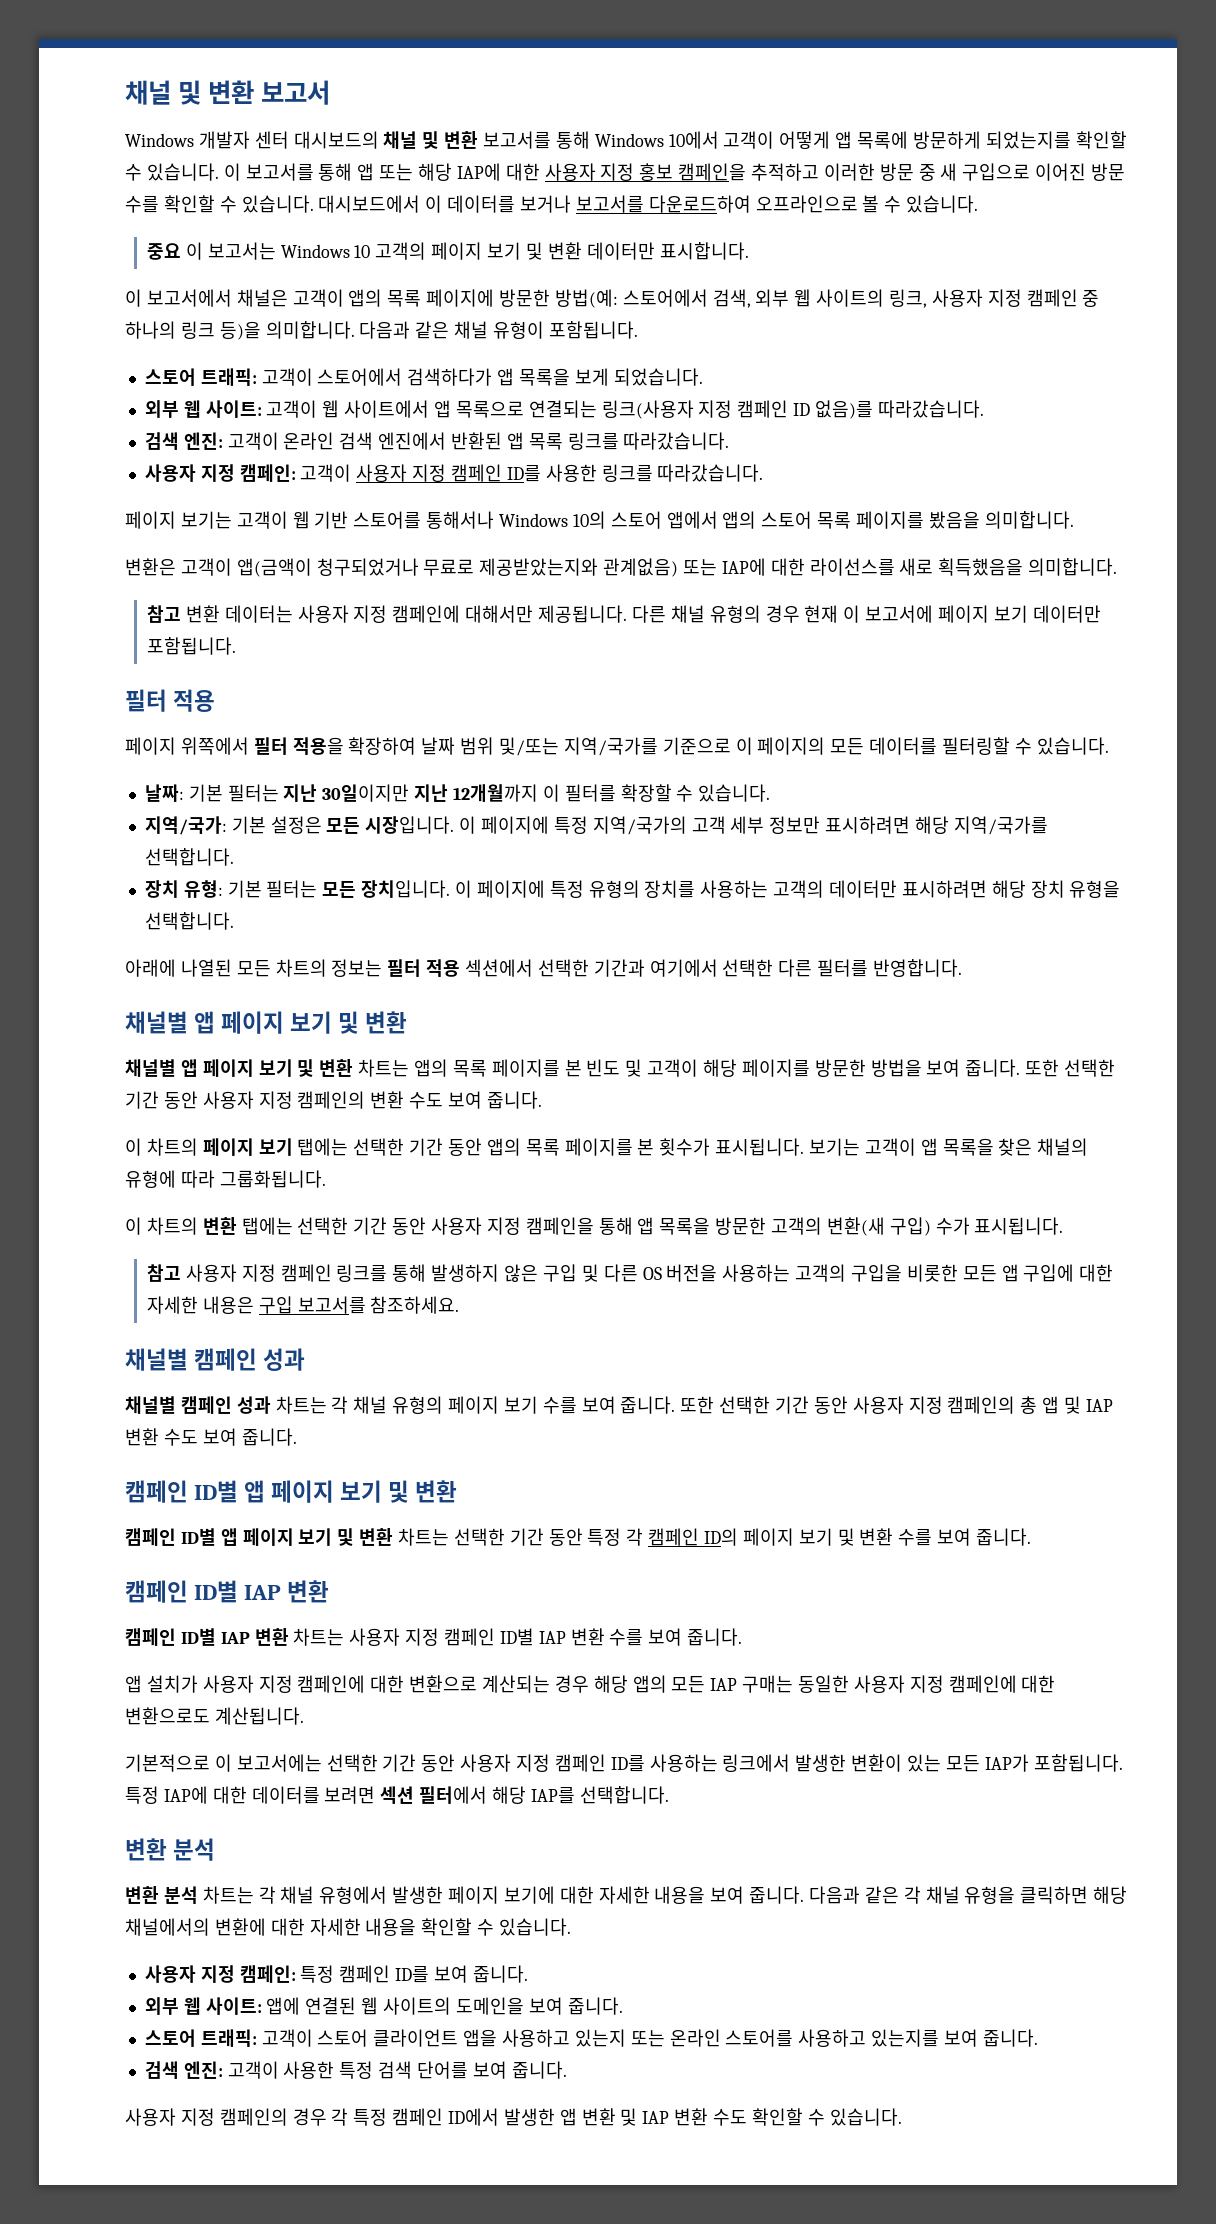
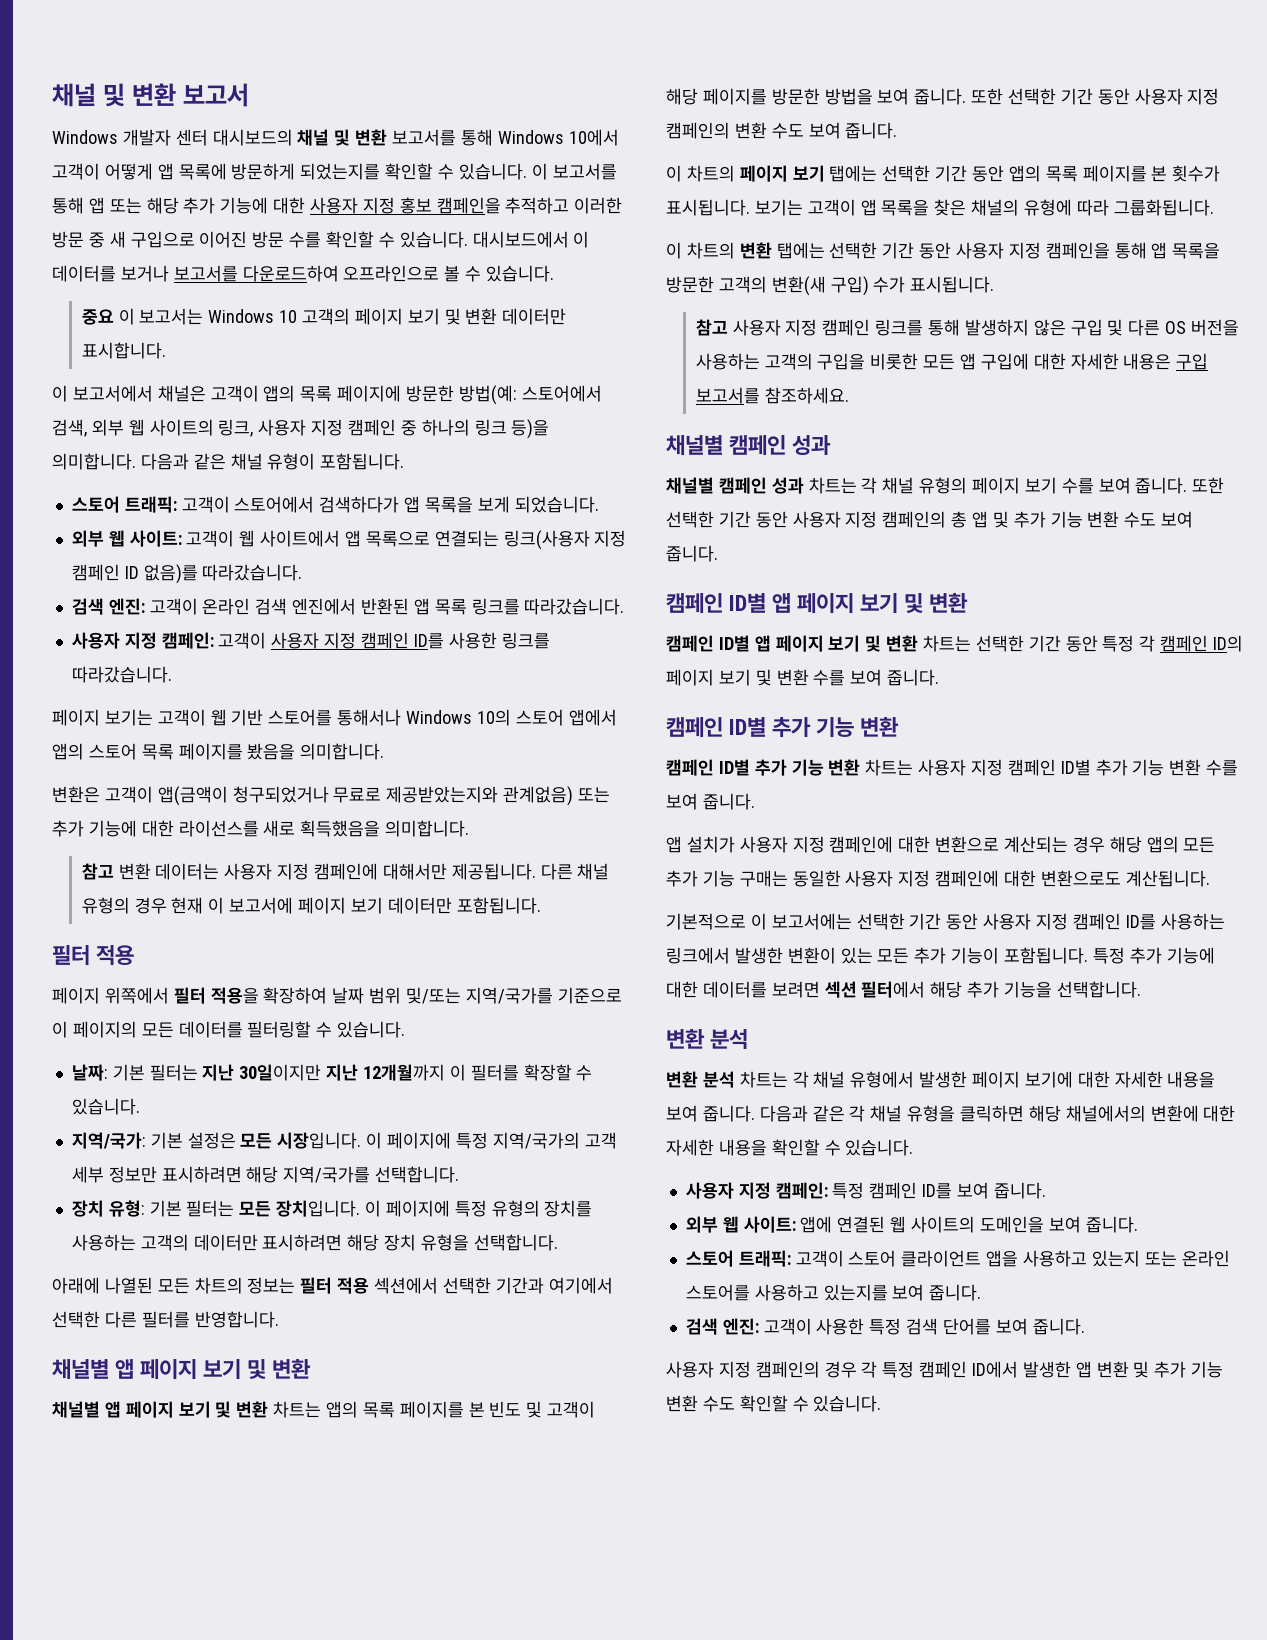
[456,163,501,181] IAP에 -> [183,197,269,214] 추가 기능에
[721,558,766,576] IAP에 -> [52,820,137,837] 추가 기능에
[1085,1399,1113,1412] IAP -> [1013,511,1083,528] 추가 기능
[244,1580,330,1603] [125,1628,250,1646] IAP 변환 // 캠페인 ID별 IAP -> [772,716,900,738] [666,759,824,776] 추가 기능 변환 // 캠페인 ID별 추가 기능
[538,1631,566,1644] IAP -> [1095,759,1165,776] 추가 기능
[710,1678,738,1691] IAP -> [666,870,735,887] 추가 기능
[984,1754,1123,1772] [125,1786,208,1804] IAP가 포함됩니다. 특정 IAP에 -> [914,947,1215,964] 추가 기능이 포함됩니다. 특정 추가 기능에
[530,1787,575,1804] IAP를 -> [967,981,1053,998] 추가 기능을
[642,2111,670,2124] IAP -> [1154,1361,1224,1378] 추가 기능

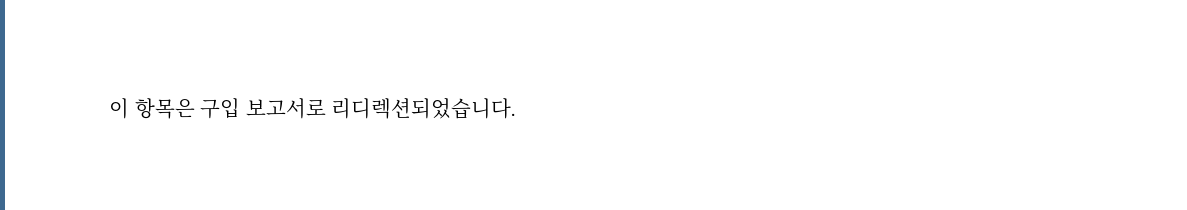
[52,83,249,107] [52,129,619,146] [52,163,617,180] [52,197,623,214] [52,231,590,248] [52,265,555,282] [81,308,567,325] [81,342,166,359] [52,385,602,405] [52,419,550,439] [52,453,405,470] [71,496,599,513] [71,530,627,550] [71,564,303,584] [71,598,625,615] [71,632,550,649] [71,666,172,683] [52,709,617,726] [52,743,385,760] [52,786,611,806] [52,820,470,837] [81,863,610,880] [81,897,541,914] [52,945,135,966] [52,987,622,1004] [52,1021,406,1038] [71,1064,593,1081] [71,1098,140,1115] [71,1132,617,1149] [71,1166,460,1183] [71,1200,593,1217] [71,1234,558,1251] [52,1277,613,1294] [52,1311,279,1328] [52,1358,312,1380] [52,1401,596,1418] [666,88,1220,105] [666,122,898,139] [666,165,1221,182] [666,199,1214,216] [666,242,1221,259] [666,276,995,296] [695,319,1240,336] [695,353,1209,370] [695,387,849,404] [666,435,832,456] [666,477,1225,494] [666,511,1194,528] [666,545,718,562] [666,592,969,614] [666,635,1244,652] [666,669,940,686] [666,716,900,738] [666,759,1239,776] [666,793,755,810] [666,836,1216,853] [666,870,1210,887] [666,913,1225,930] [666,947,1215,964] [666,981,1141,998] [666,1028,749,1050] [666,1071,1216,1088] [666,1105,1236,1122] [666,1139,914,1156] [685,1182,1046,1199] [685,1216,1138,1233] [685,1250,1230,1267] [685,1284,982,1301] [685,1318,1085,1335] [666,1361,1224,1378] [666,1395,882,1412] 채널 및 변환 보고서 // Windows 개발자 센터 대시보드의 채널 및 변환 보고서를 통해 Windows 10에서 고객이 어떻게 앱 목록에 방문하게 되었는지를 확인할 수 있습니다. 이 보고서를 통해 앱 또는 해당 추가 기능에 대한 사용자 지정 홍보 캠페인을 추적하고 이러한 방문 중 새 구입으로 이어진 방문 수를 확인할 수 있습니다. 대시보드에서 이 데이터를 보거나 보고서를 다운로드하여 오프라인으로 볼 수 있습니다. // 중요 이 보고서는 Windows 10 고객의 페이지 보기 및 변환 데이터만 표시합니다. // 이 보고서에서 채널은 고객이 앱의 목록 페이지에 방문한 방법(예: 스토어에서 검색, 외부 웹 사이트의 링크, 사용자 지정 캠페인 중 하나의 링크 등)을 의미합니다. 다음과 같은 채널 유형이 포함됩니다. // 스토어 트래픽: 고객이 스토어에서 검색하다가 앱 목록을 보게 되었습니다. // 외부 웹 사이트: 고객이 웹 사이트에서 앱 목록으로 연결되는 링크(사용자 지정 캠페인 ID 없음)를 따라갔습니다. // 검색 엔진: 고객이 온라인 검색 엔진에서 반환된 앱 목록 링크를 따라갔습니다. // 사용자 지정 캠페인: 고객이 사용자 지정 캠페인 ID를 사용한 링크를 따라갔습니다. // 페이지 보기는 고객이 웹 기반 스토어를 통해서나 Windows 10의 스토어 앱에서 앱의 스토어 목록 페이지를 봤음을 의미합니다. // 변환은 고객이 앱(금액이 청구되었거나 무료로 제공받았는지와 관계없음) 또는 추가 기능에 대한 라이선스를 새로 획득했음을 의미합니다. // 참고 변환 데이터는 사용자 지정 캠페인에 대해서만 제공됩니다. 다른 채널 유형의 경우 현재 이 보고서에 페이지 보기 데이터만 포함됩니다. // 필터 적용 // 페이지 위쪽에서 필터 적용을 확장하여 날짜 범위 및/또는 지역/국가를 기준으로 이 페이지의 모든 데이터를 필터링할 수 있습니다. // 날짜: 기본 필터는 지난 30일이지만 지난 12개월까지 이 필터를 확장할 수 있습니다. // 지역/국가: 기본 설정은 모든 시장입니다. 이 페이지에 특정 지역/국가의 고객 세부 정보만 표시하려면 해당 지역/국가를 선택합니다. // 장치 유형: 기본 필터는 모든 장치입니다. 이 페이지에 특정 유형의 장치를 사용하는 고객의 데이터만 표시하려면 해당 장치 유형을 선택합니다. // 아래에 나열된 모든 차트의 정보는 필터 적용 섹션에서 선택한 기간과 여기에서 선택한 다른 필터를 반영합니다. // 채널별 앱 페이지 보기 및 변환 // 채널별 앱 페이지 보기 및 변환 차트는 앱의 목록 페이지를 본 빈도 및 고객이 해당 페이지를 방문한 방법을 보여 줍니다. 또한 선택한 기간 동안 사용자 지정 캠페인의 변환 수도 보여 줍니다. // 이 차트의 페이지 보기 탭에는 선택한 기간 동안 앱의 목록 페이지를 본 횟수가 표시됩니다. 보기는 고객이 앱 목록을 찾은 채널의 유형에 따라 그룹화됩니다. // 이 차트의 변환 탭에는 선택한 기간 동안 사용자 지정 캠페인을 통해 앱 목록을 방문한 고객의 변환(새 구입) 수가 표시됩니다. // 참고 사용자 지정 캠페인 링크를 통해 발생하지 않은 구입 및 다른 OS 버전을 사용하는 고객의 구입을 비롯한 모든 앱 구입에 대한 자세한 내용은 구입 보고서를 참조하세요. // 채널별 캠페인 성과 // 채널별 캠페인 성과 차트는 각 채널 유형의 페이지 보기 수를 보여 줍니다. 또한 선택한 기간 동안 사용자 지정 캠페인의 총 앱 및 추가 기능 변환 수도 보여 줍니다. // 캠페인 ID별 앱 페이지 보기 및 변환 // 캠페인 ID별 앱 페이지 보기 및 변환 차트는 선택한 기간 동안 특정 각 캠페인 ID의 페이지 보기 및 변환 수를 보여 줍니다. // 캠페인 ID별 추가 기능 변환 // 캠페인 ID별 추가 기능 변환 차트는 사용자 지정 캠페인 ID별 추가 기능 변환 수를 보여 줍니다. // 앱 설치가 사용자 지정 캠페인에 대한 변환으로 계산되는 경우 해당 앱의 모든 추가 기능 구매는 동일한 사용자 지정 캠페인에 대한 변환으로도 계산됩니다. // 기본적으로 이 보고서에는 선택한 기간 동안 사용자 지정 캠페인 ID를 사용하는 링크에서 발생한 변환이 있는 모든 추가 기능이 포함됩니다. 특정 추가 기능에 대한 데이터를 보려면 섹션 필터에서 해당 추가 기능을 선택합니다. // 변환 분석 // 변환 분석 차트는 각 채널 유형에서 발생한 페이지 보기에 대한 자세한 내용을 보여 줍니다. 다음과 같은 각 채널 유형을 클릭하면 해당 채널에서의 변환에 대한 자세한 내용을 확인할 수 있습니다. // 사용자 지정 캠페인: 특정 캠페인 ID를 보여 줍니다. // 외부 웹 사이트: 앱에 연결된 웹 사이트의 도메인을 보여 줍니다. // 스토어 트래픽: 고객이 스토어 클라이언트 앱을 사용하고 있는지 또는 온라인 스토어를 사용하고 있는지를 보여 줍니다. // 검색 엔진: 고객이 사용한 특정 검색 단어를 보여 줍니다. // 사용자 지정 캠페인의 경우 각 특정 캠페인 ID에서 발생한 앱 변환 및 추가 기능 변환 수도 확인할 수 있습니다. -> [109,98,516,119] 이 항목은 구입 보고서로 리디렉션되었습니다.

